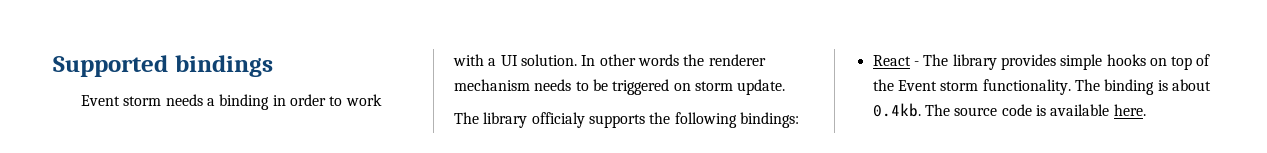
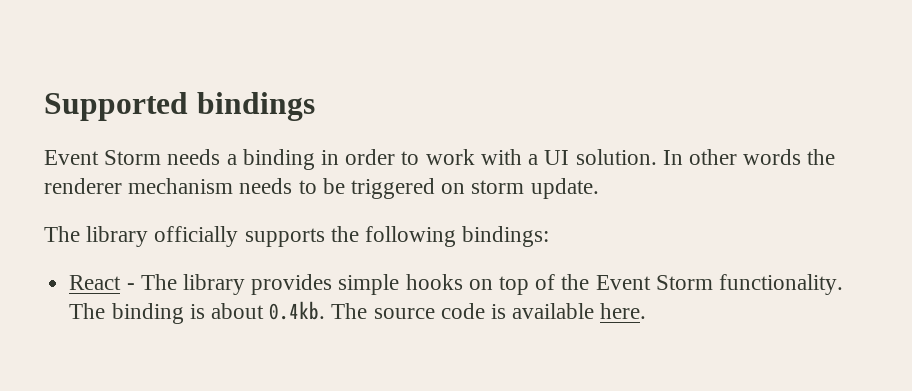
[123,96,162,106] storm -> [104,150,162,165] Storm
[531,112,585,128] officialy -> [154,226,239,247] officially
[940,81,979,91] storm -> [655,275,713,290] Storm

